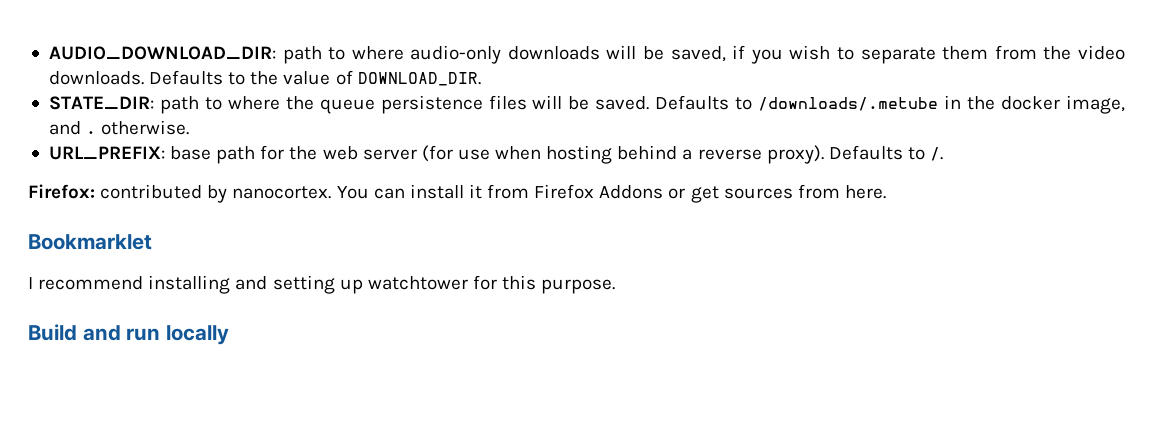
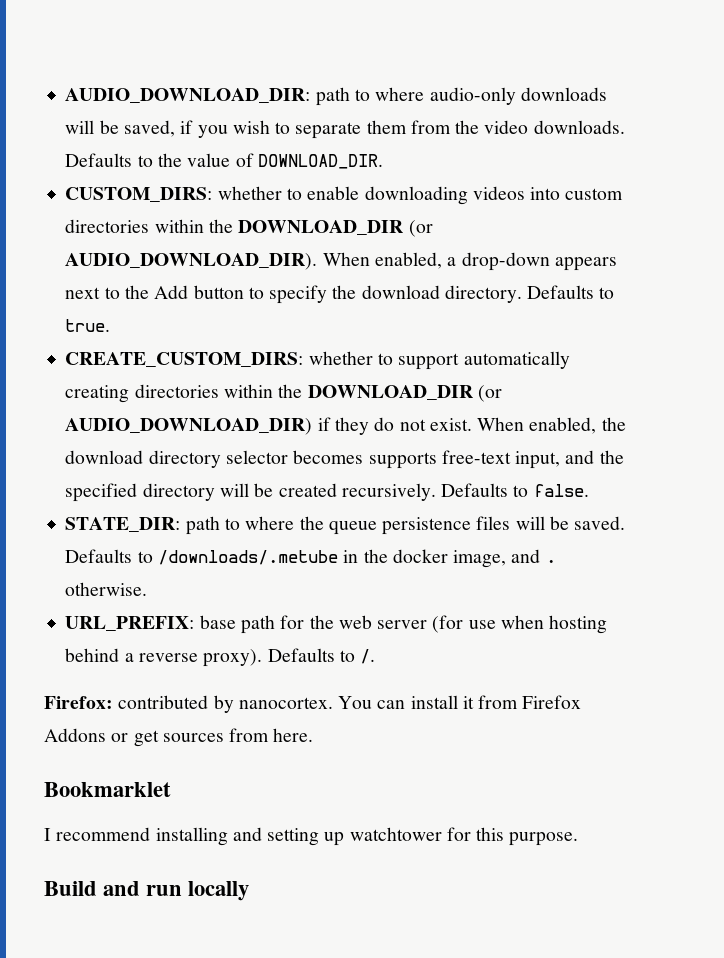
(481, 79) none -> [65,186,624,205] [65,219,433,237] [65,252,617,271] [65,285,615,304] [65,319,111,332] [65,351,570,370] [65,384,502,403] [65,417,626,435] [65,450,624,469] [65,483,589,502] // CUSTOM_DIRS: whether to enable downloading videos into custom directories within the DOWNLOAD_DIR (or AUDIO_DOWNLOAD_DIR). When enabled, a drop-down appears next to the Add button to specify the download directory. Defaults to true. // CREATE_CUSTOM_DIRS: whether to support automatically creating directories within the DOWNLOAD_DIR (or AUDIO_DOWNLOAD_DIR) if they do not exist. When enabled, the download directory selector becomes supports free-text input, and the specified directory will be created recursively. Defaults to false.

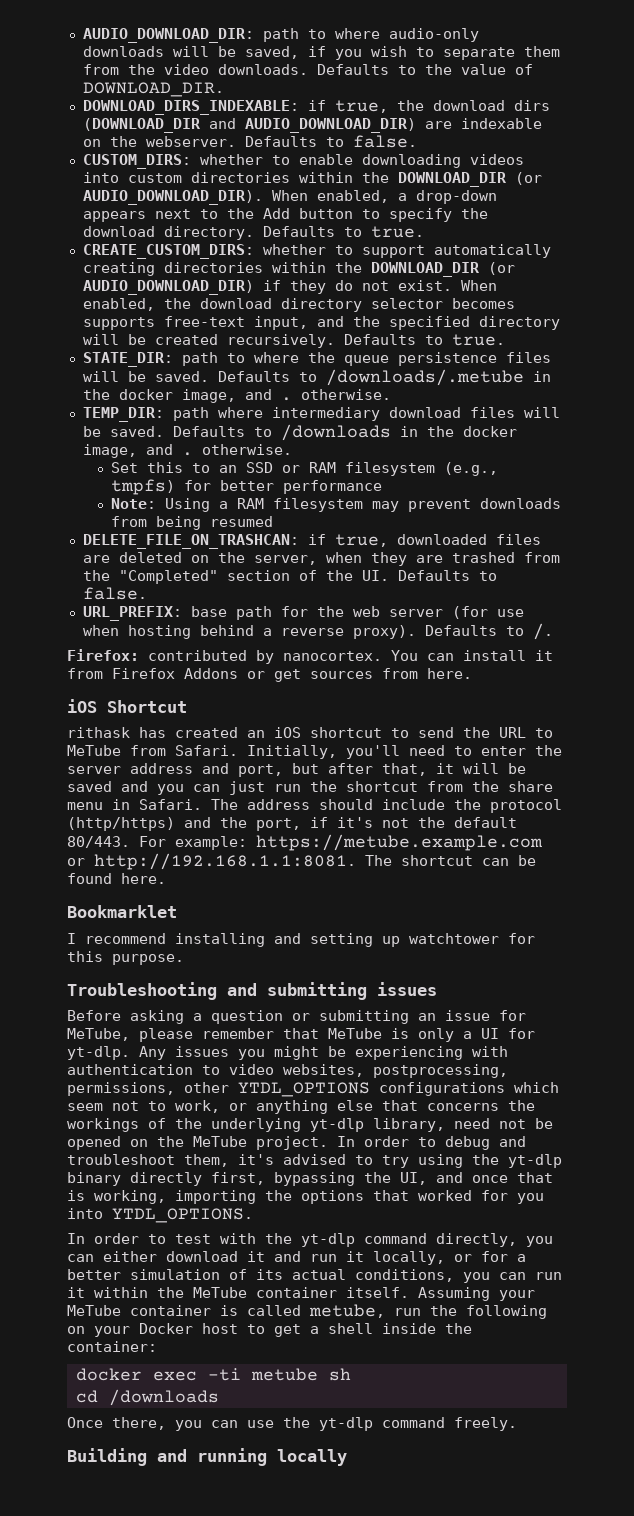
(383, 161) none -> [82,100,550,115] [82,118,542,133] [82,135,417,148] // DOWNLOAD_DIRS_INDEXABLE: if true, the download dirs (DOWNLOAD_DIR and AUDIO_DOWNLOAD_DIR) are indexable on the webserver. Defaults to false.
[533,484,589,497] false. -> [451,334,505,346] true.
(148, 589) none -> [82,407,560,422] [82,424,517,441] [82,444,292,458] [111,462,499,476] [111,479,383,495] [111,498,562,512] [111,516,274,530] [82,534,541,549] [82,552,560,566] [82,570,497,584] [82,587,147,600] // TEMP_DIR: path where intermediary download files will be saved. Defaults to /downloads in the docker image, and . otherwise. // Set this to an SSD or RAM filesystem (e.g., tmpfs) for better performance // Note: Using a RAM filesystem may prevent downloads from being resumed // DELETE_FILE_ON_TRASHCAN: if true, downloaded files are deleted on the server, when they are trashed from the "Completed" section of the UI. Defaults to false.
(314, 735) none -> [67,699,187,713] [67,727,553,738] [67,745,562,759] [67,763,526,777] [67,781,553,795] [67,799,562,813] [67,817,517,831] [67,834,543,851] [67,853,536,870] [67,873,166,884] // iOS Shortcut // rithask has created an iOS shortcut to send the URL to MeTube from Safari. Initially, you'll need to enter the server address and port, but after that, it will be saved and you can just run the shortcut from the share menu in Safari. The address should include the protocol (http/https) and the port, if it's not the default 80/443. For example: https://metube.example.com or http://192.168.1.1:8081. The shortcut can be found here.
[44,881,183,896] Build and run -> [67,982,437,1000] [67,1010,526,1024] [67,1028,535,1042] [67,1046,508,1060] [67,1064,508,1078] [67,1082,559,1097] [67,1100,535,1114] [67,1118,553,1132] [67,1136,526,1150] [67,1154,562,1168] [67,1172,553,1186] [67,1190,544,1204] [67,1208,253,1223] [67,1233,553,1247] [67,1251,526,1265] [67,1269,562,1283] [67,1287,535,1301] [67,1304,547,1319] [67,1323,472,1337] [67,1341,157,1352] [75,1368,351,1381] [75,1389,219,1406] [67,1417,517,1431] [67,1448,267,1466] Troubleshooting and submitting issues // Before asking a question or submitting an issue for MeTube, please remember that MeTube is only a UI for yt-dlp. Any issues you might be experiencing with authentication to video websites, postprocessing, permissions, other YTDL_OPTIONS configurations which seem not to work, or anything else that concerns the workings of the underlying yt-dlp library, need not be opened on the MeTube project. In order to debug and troubleshoot them, it's advised to try using the yt-dlp binary directly first, bypassing the UI, and once that is working, importing the options that worked for you into YTDL_OPTIONS. // In order to test with the yt-dlp command directly, you can either download it and run it locally, or for a better simulation of its actual conditions, you can run it within the MeTube container itself. Assuming your MeTube container is called metube, run the following on your Docker host to get a shell inside the container: // docker exec -ti metube sh // cd /downloads // Once there, you can use the yt-dlp command freely. // Building and running

